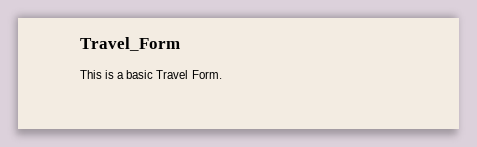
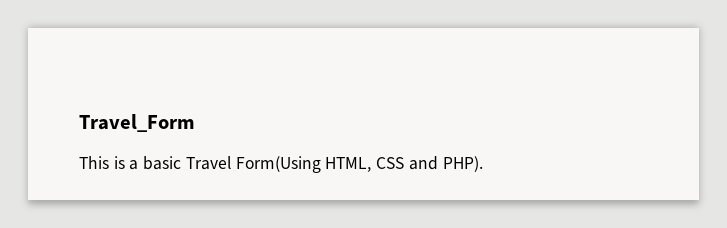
[191,70,222,79] Form. -> [235,156,483,173] Form(Using HTML, CSS and PHP).

